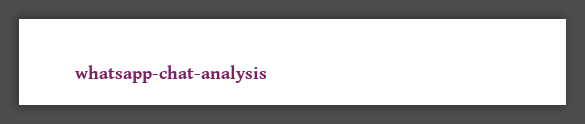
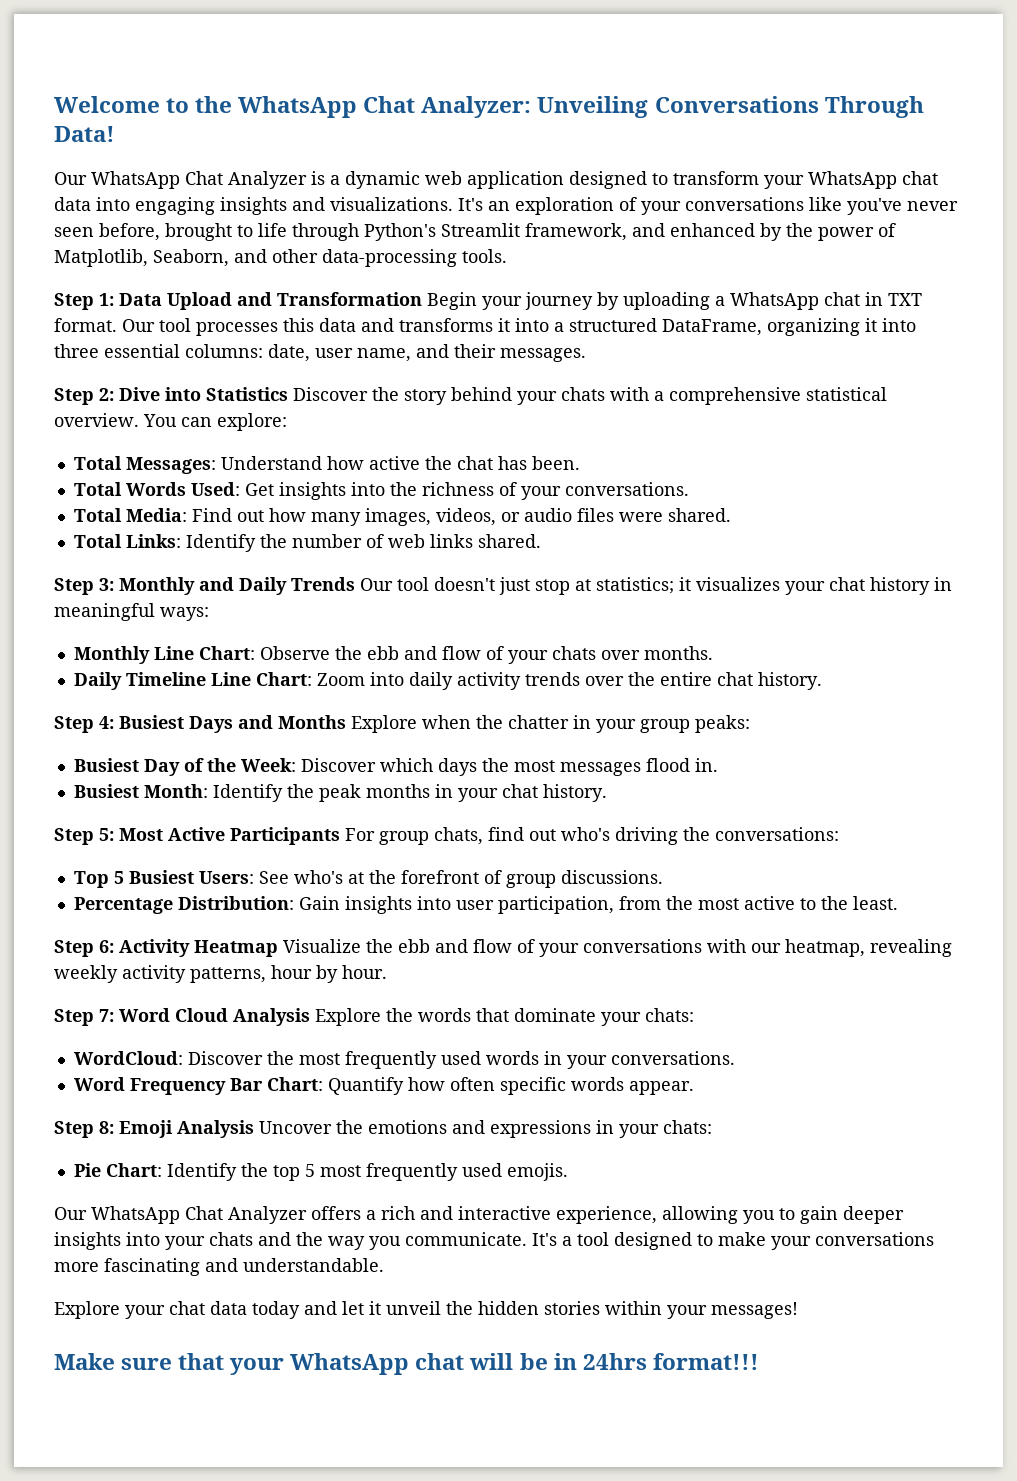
[75,65,267,83] whatsapp-chat-analysis -> [54,96,924,118] [54,126,115,142] [54,171,938,189] [54,197,958,215] [54,223,896,241] [54,249,507,267] [54,292,922,310] [54,318,916,336] [54,344,586,362] [54,387,887,405] [54,413,287,431] [73,456,580,474] [73,482,689,500] [73,508,731,526] [73,534,541,552] [54,577,952,595] [54,603,209,621] [73,646,713,664] [73,672,822,690] [54,715,750,733] [73,758,718,776] [73,784,607,802] [54,827,839,845] [73,870,663,888] [73,896,898,914] [54,939,952,957] [54,965,387,983] [54,1008,694,1026] [73,1051,735,1069] [73,1077,694,1095] [54,1120,712,1138] [73,1163,568,1181] [54,1206,904,1224] [54,1232,934,1250] [54,1258,384,1276] [54,1301,798,1319] [54,1353,759,1375] Welcome to the WhatsApp Chat Analyzer: Unveiling Conversations Through Data! // Our WhatsApp Chat Analyzer is a dynamic web application designed to transform your WhatsApp chat data into engaging insights and visualizations. It's an exploration of your conversations like you've never seen before, brought to life through Python's Streamlit framework, and enhanced by the power of Matplotlib, Seaborn, and other data-processing tools. // Step 1: Data Upload and Transformation Begin your journey by uploading a WhatsApp chat in TXT format. Our tool processes this data and transforms it into a structured DataFrame, organizing it into three essential columns: date, user name, and their messages. // Step 2: Dive into Statistics Discover the story behind your chats with a comprehensive statistical overview. You can explore: // Total Messages: Understand how active the chat has been. // Total Words Used: Get insights into the richness of your conversations. // Total Media: Find out how many images, videos, or audio files were shared. // Total Links: Identify the number of web links shared. // Step 3: Monthly and Daily Trends Our tool doesn't just stop at statistics; it visualizes your chat history in meaningful ways: // Monthly Line Chart: Observe the ebb and flow of your chats over months. // Daily Timeline Line Chart: Zoom into daily activity trends over the entire chat history. // Step 4: Busiest Days and Months Explore when the chatter in your group peaks: // Busiest Day of the Week: Discover which days the most messages flood in. // Busiest Month: Identify the peak months in your chat history. // Step 5: Most Active Participants For group chats, find out who's driving the conversations: // Top 5 Busiest Users: See who's at the forefront of group discussions. // Percentage Distribution: Gain insights into user participation, from the most active to the least. // Step 6: Activity Heatmap Visualize the ebb and flow of your conversations with our heatmap, revealing weekly activity patterns, hour by hour. // Step 7: Word Cloud Analysis Explore the words that dominate your chats: // WordCloud: Discover the most frequently used words in your conversations. // Word Frequency Bar Chart: Quantify how often specific words appear. // Step 8: Emoji Analysis Uncover the emotions and expressions in your chats: // Pie Chart: Identify the top 5 most frequently used emojis. // Our WhatsApp Chat Analyzer offers a rich and interactive experience, allowing you to gain deeper insights into your chats and the way you communicate. It's a tool designed to make your conversations more fascinating and understandable. // Explore your chat data today and let it unveil the hidden stories within your messages! // Make sure that your WhatsApp chat will be in 24hrs format!!!

